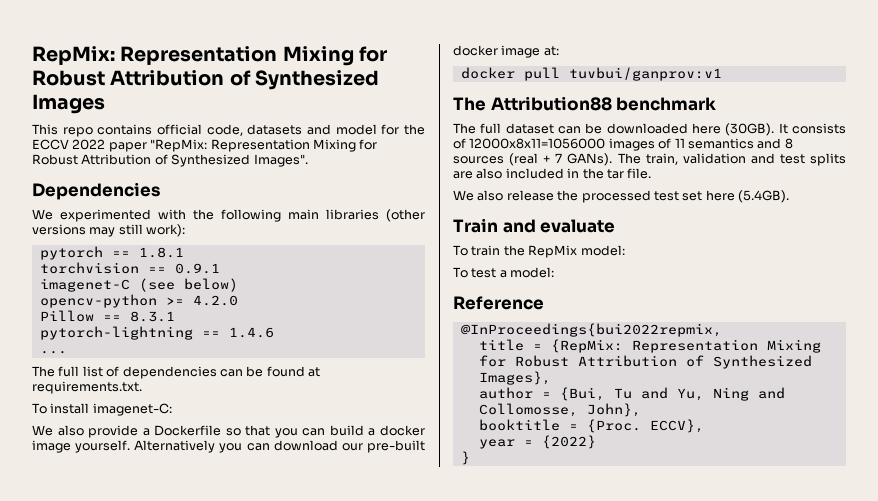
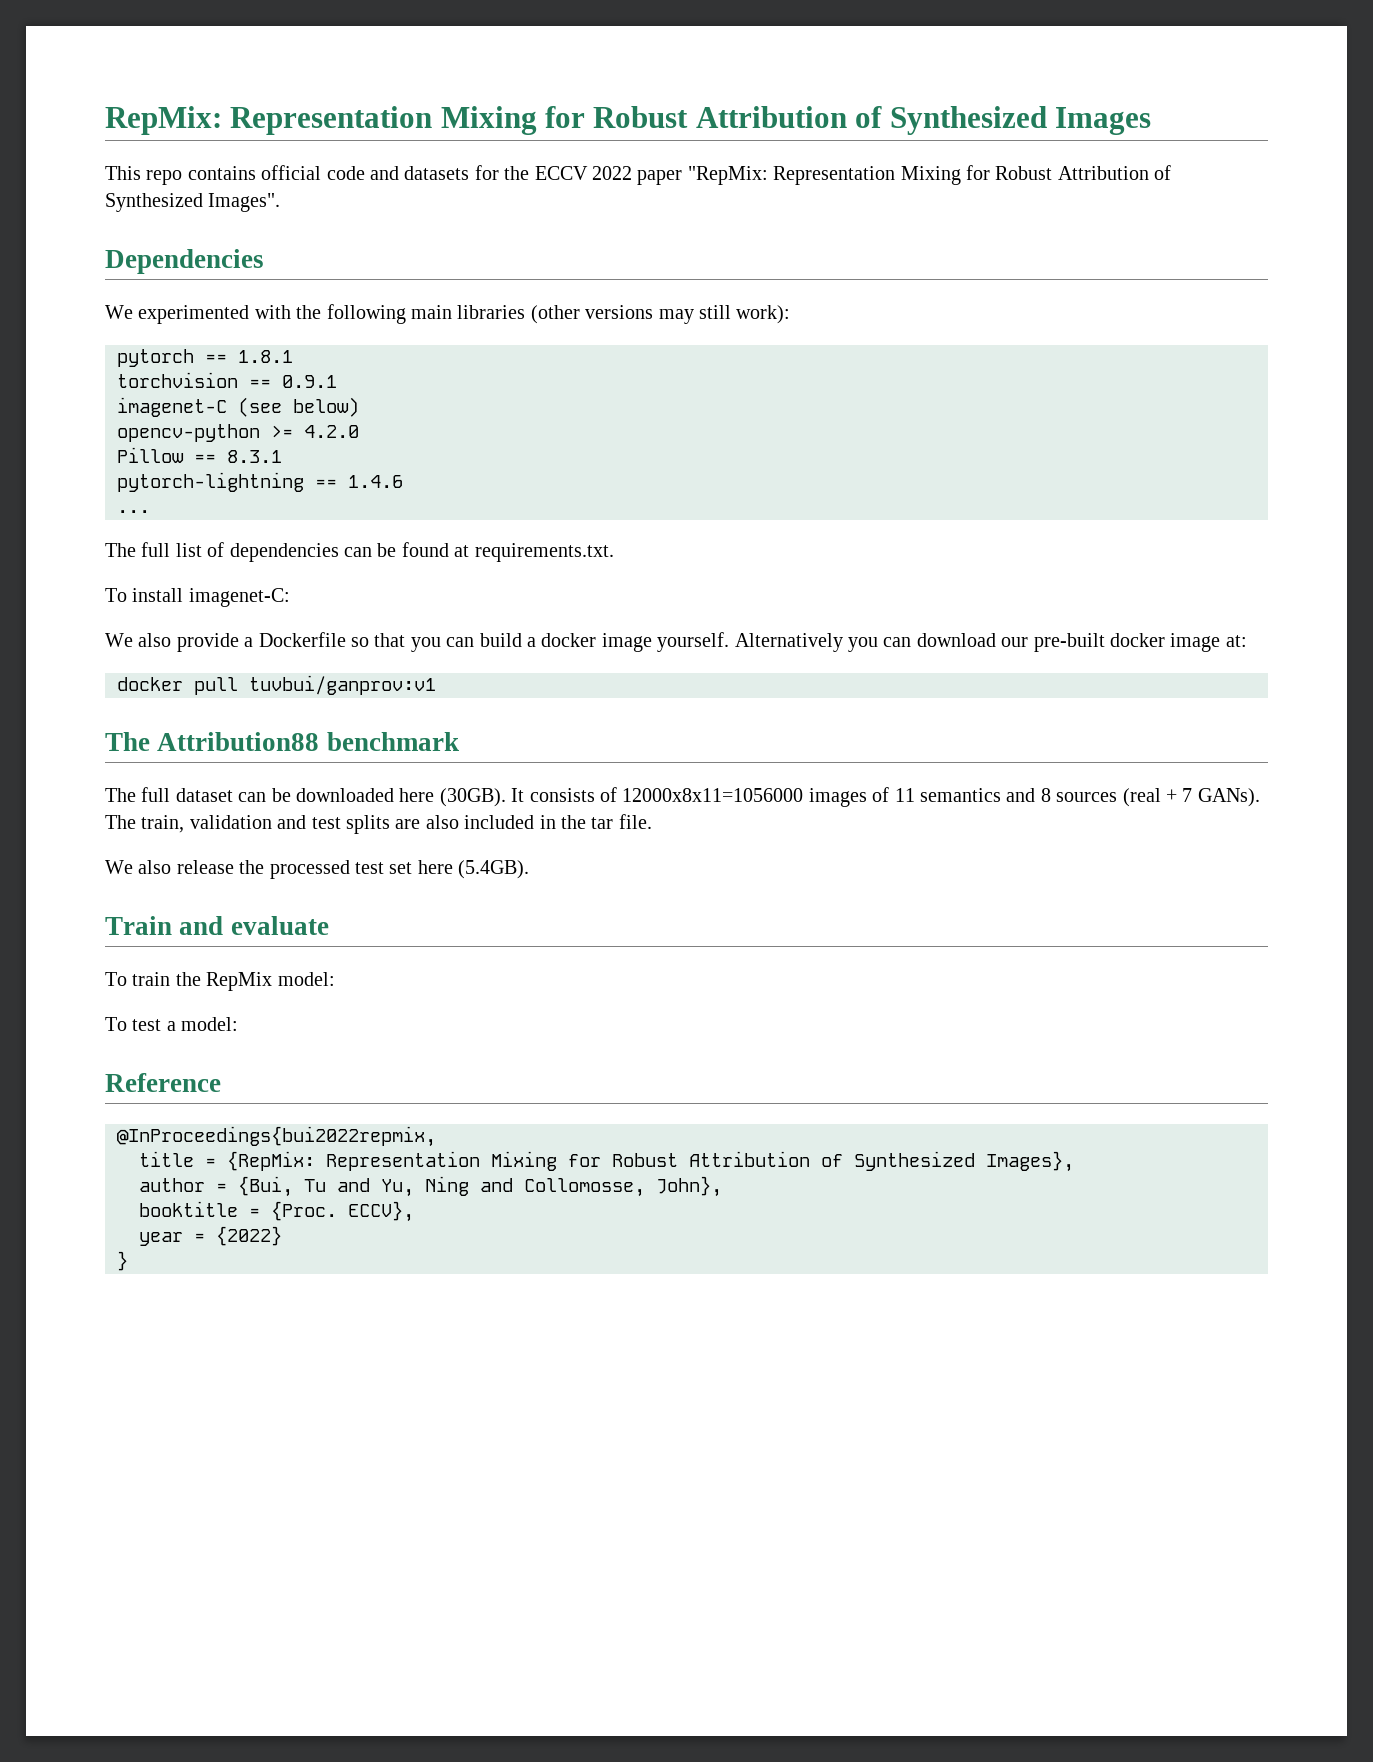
[206,124,377,136] code, datasets and model -> [326,166,470,180] code and datasets

